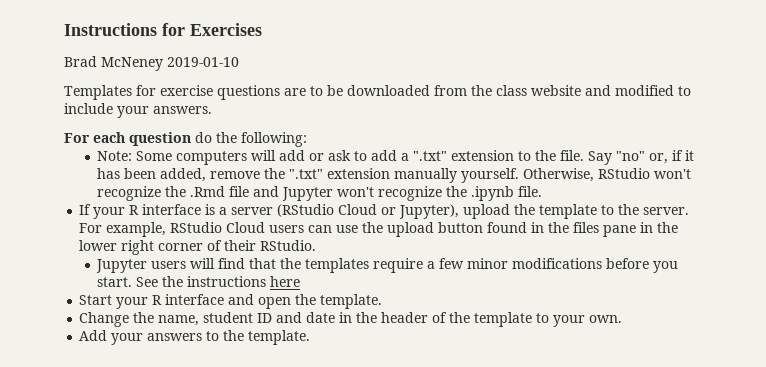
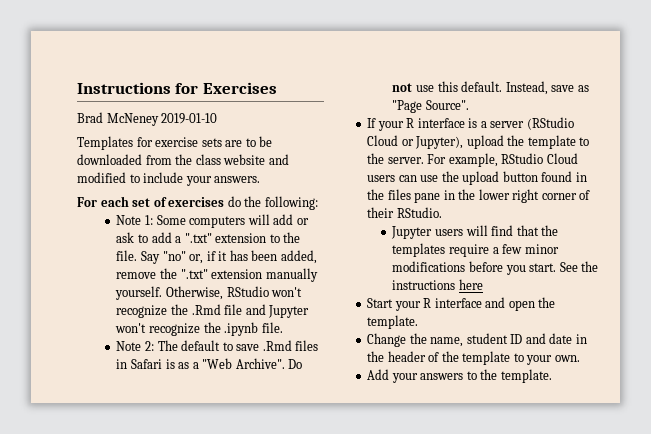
[217,85,280,100] questions -> [201,138,222,147] sets
[129,132,191,146] question -> [132,197,225,207] set of exercises
[97,151,133,161] Note: -> [116,215,153,225] Note 1:
(543, 191) none -> [116,340,319,351] [116,358,303,369] [392,81,589,95] [392,100,469,113] // Note 2: The default to save .Rmd files in Safari is as a "Web Archive". Do not use this default. Instead, save as "Page Source".

